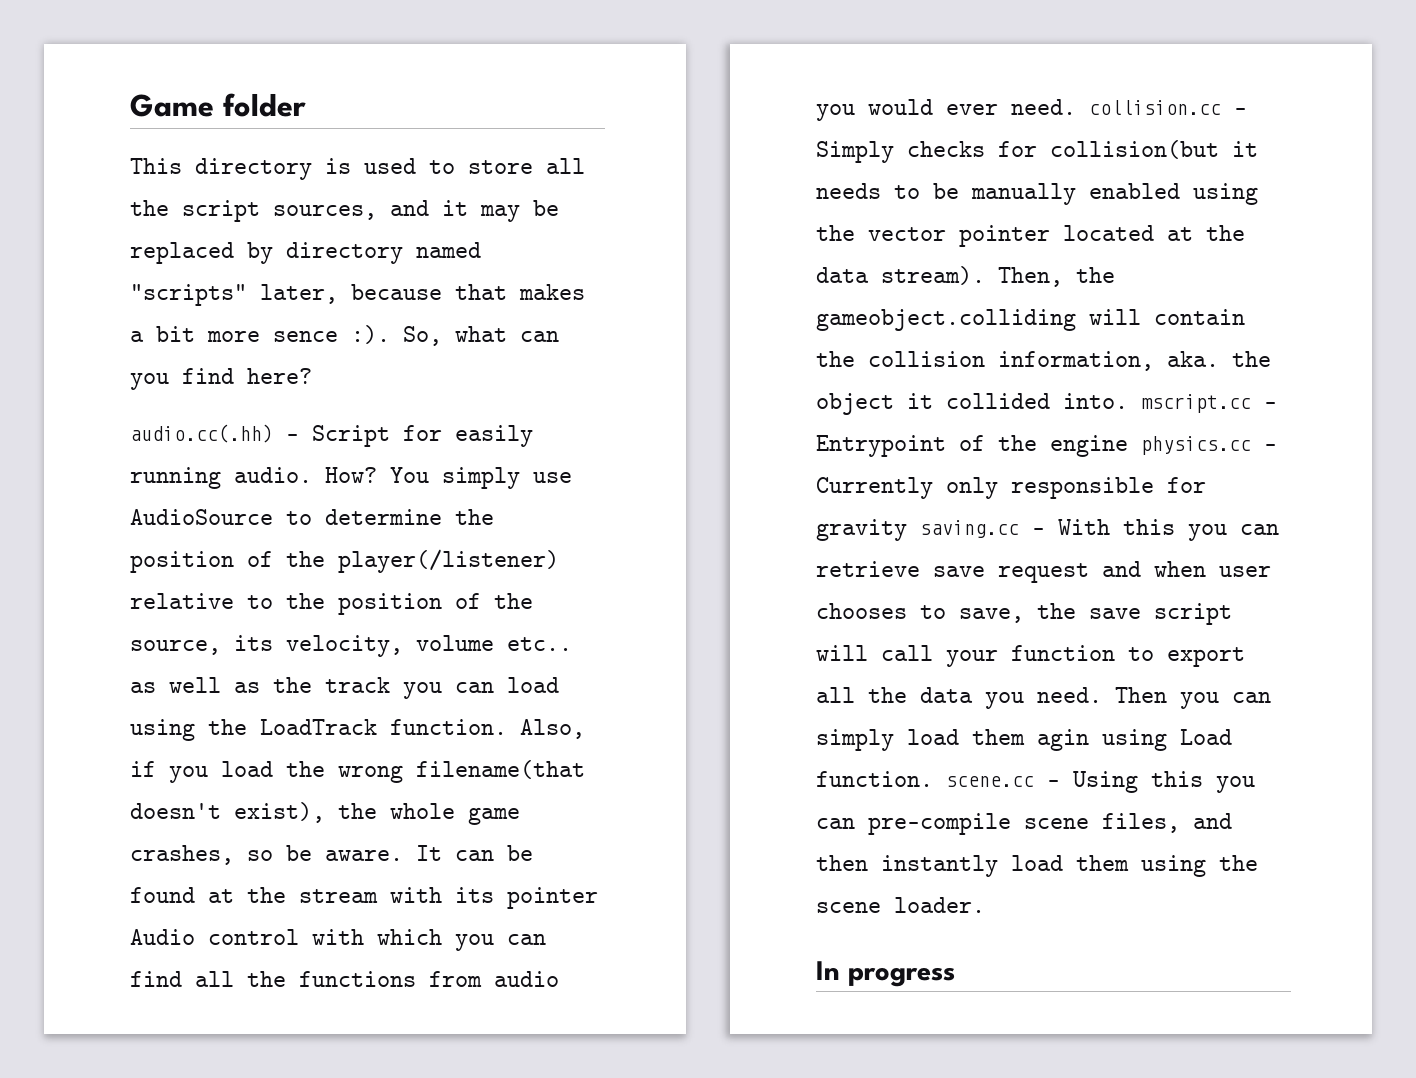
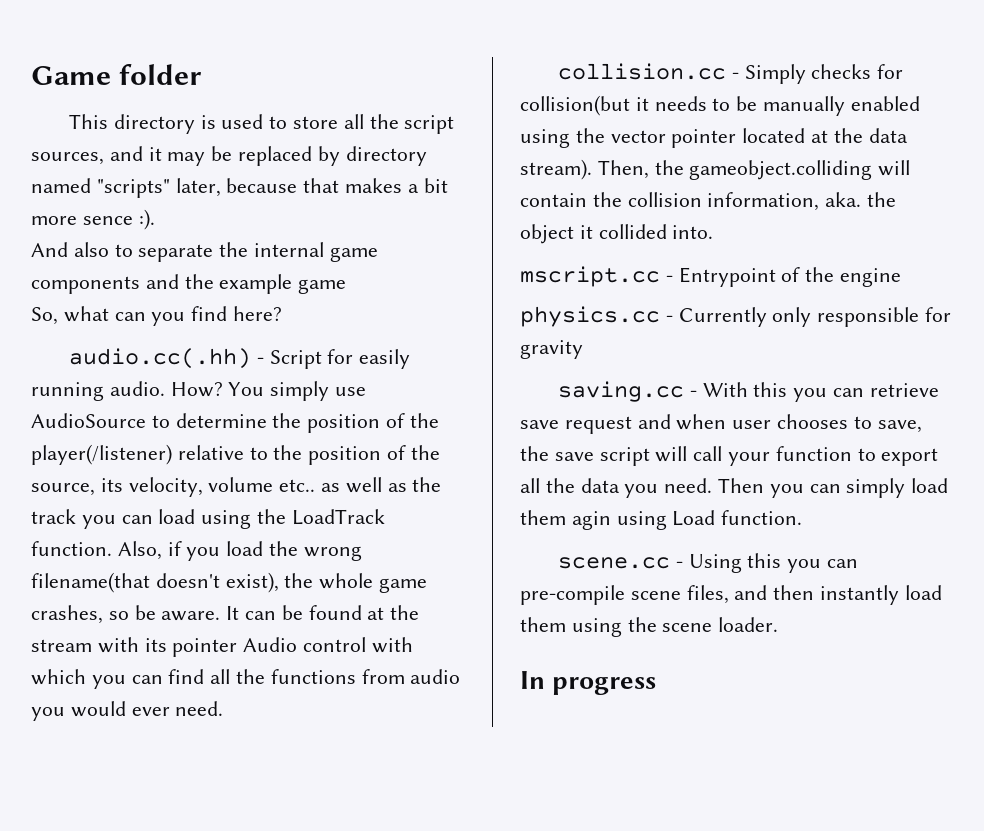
(390, 334) none -> [31,242,378,262] [31,274,347,294] // And also to separate the internal game components and the example game //
(1076, 107) none -> (224, 708) //
(1128, 401) none -> (714, 232) //
(1128, 446) none -> (902, 277) //
(907, 530) none -> (583, 349) //
(933, 779) none -> (803, 517) //

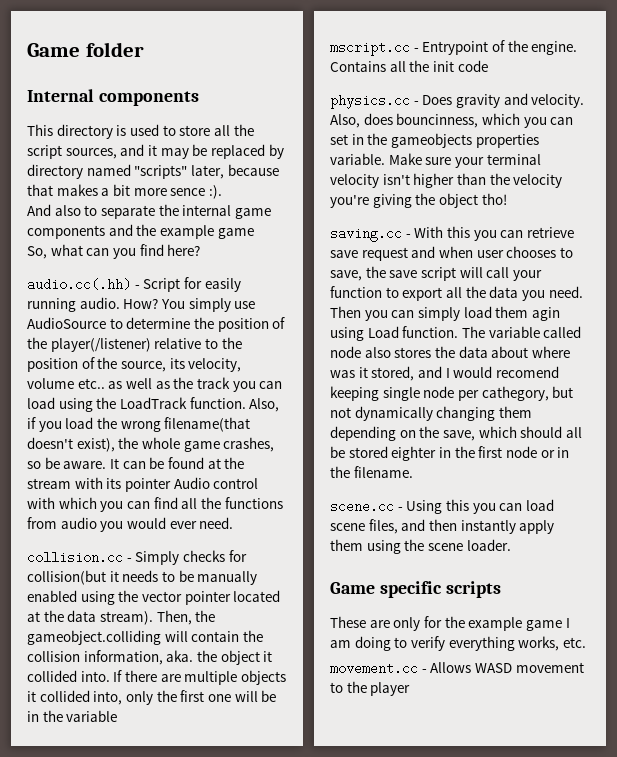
(203, 74) none -> [27,89,199,106] // Internal components
(714, 232) none -> [113,670,286,685] [27,690,277,705] [27,710,118,722] If there are multiple objects it collided into, only the first one will be in the variable
[840,268,902,287] [520,306,952,327] [520,340,583,359] engine // physics.cc - Currently only responsible for gravity -> [531,41,578,55] [330,60,488,72] [330,93,585,109] [330,113,574,128] [330,133,539,148] [330,153,541,168] [330,173,563,188] [330,193,507,208] engine. Contains all the init code // physics.cc - Does gravity and velocity. Also, does bouncinness, which you can set in the gameobjects properties variable. Make sure your terminal velocity isn't higher than the velocity you're giving the object tho!
(803, 517) none -> [461,326,582,338] [330,346,570,358] [330,366,559,381] [330,386,574,401] [330,406,532,421] [330,426,582,441] [330,446,570,461] [330,466,413,478] The variable called node also stores the data about where was it stored, and I would recomend keeping single node per cathegory, but not dynamically changing them depending on the save, which should all be stored eighter in the first node or in the filename.
[520,585,625,605] pre-compile -> [525,499,554,511] load
[904,585,942,600] load -> [519,520,555,534] apply
[520,671,657,695] In progress -> [330,581,501,598] [330,616,570,631] [330,636,586,651] [330,662,584,675] [330,681,411,696] Game specific scripts // These are only for the example game I am doing to verify everything works, etc. // movement.cc - Allows WASD movement to the player

